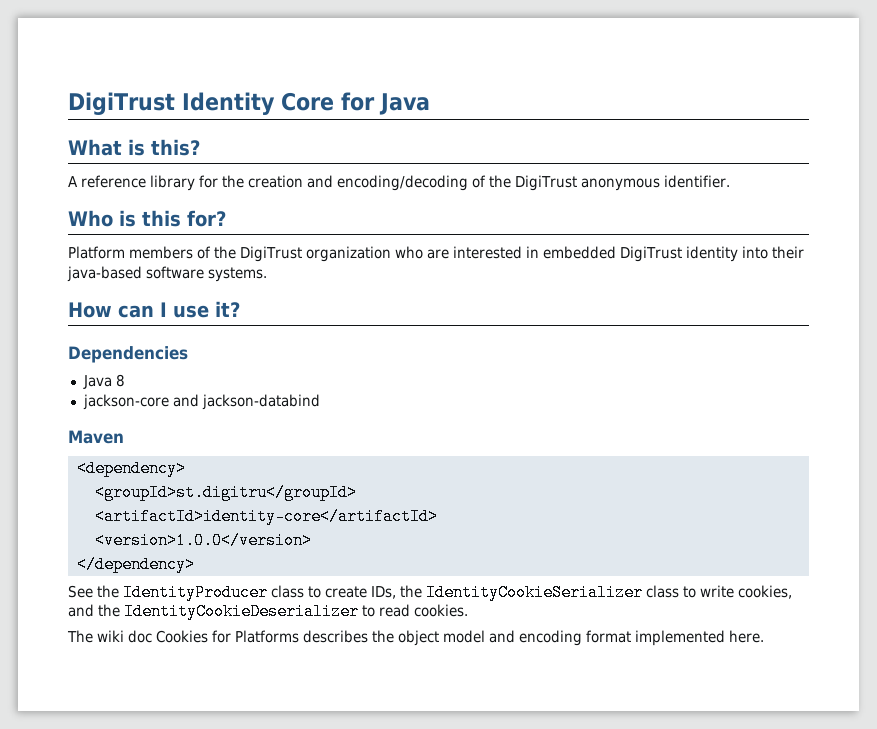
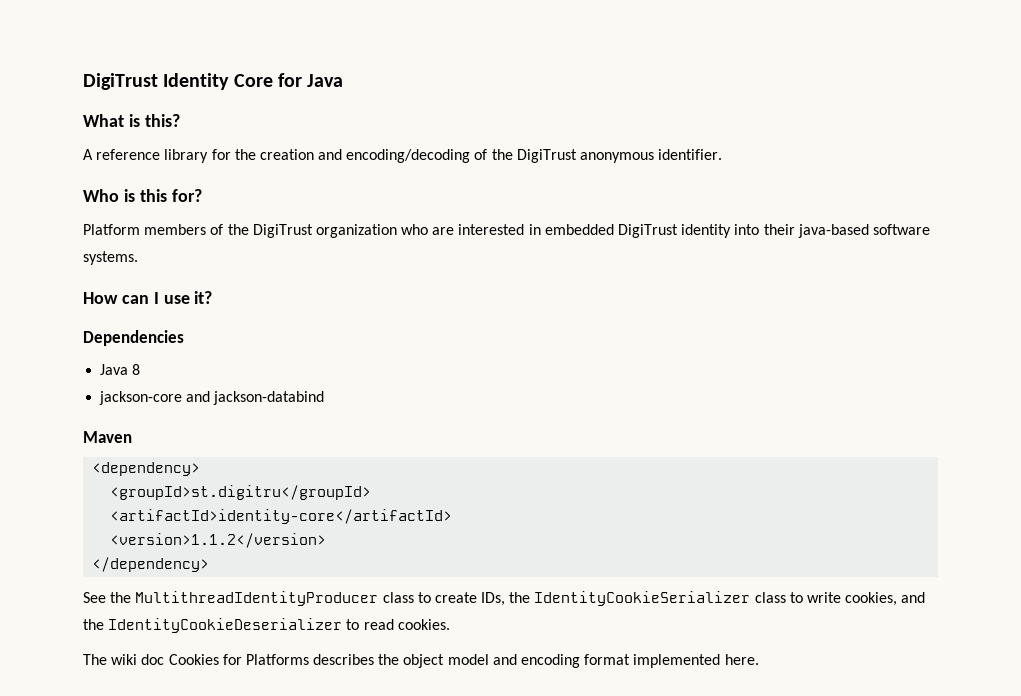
[94,532,312,549] <version>1.0.0</version> -> [110,533,327,548] <version>1.1.2</version>
[123,584,268,601] IdentityProducer -> [135,591,379,606] MultithreadIdentityProducer

